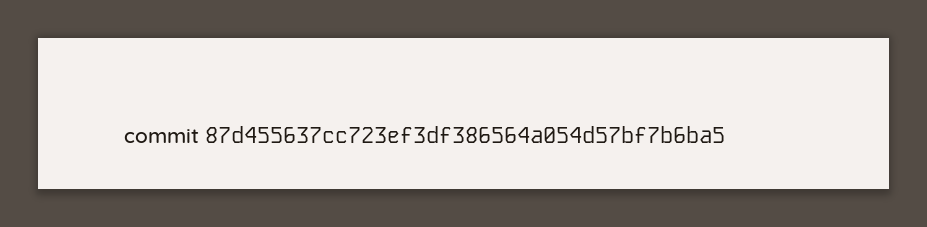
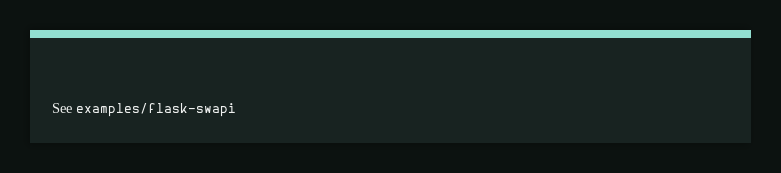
[124,126,725,143] commit 87d455637cc723ef3df386564a054d57bf7b6ba5 -> [52,103,236,117] See examples/flask-swapi

